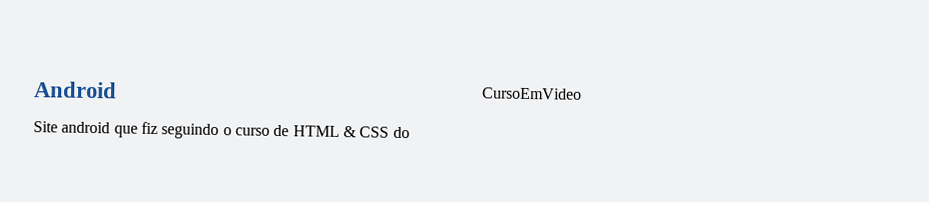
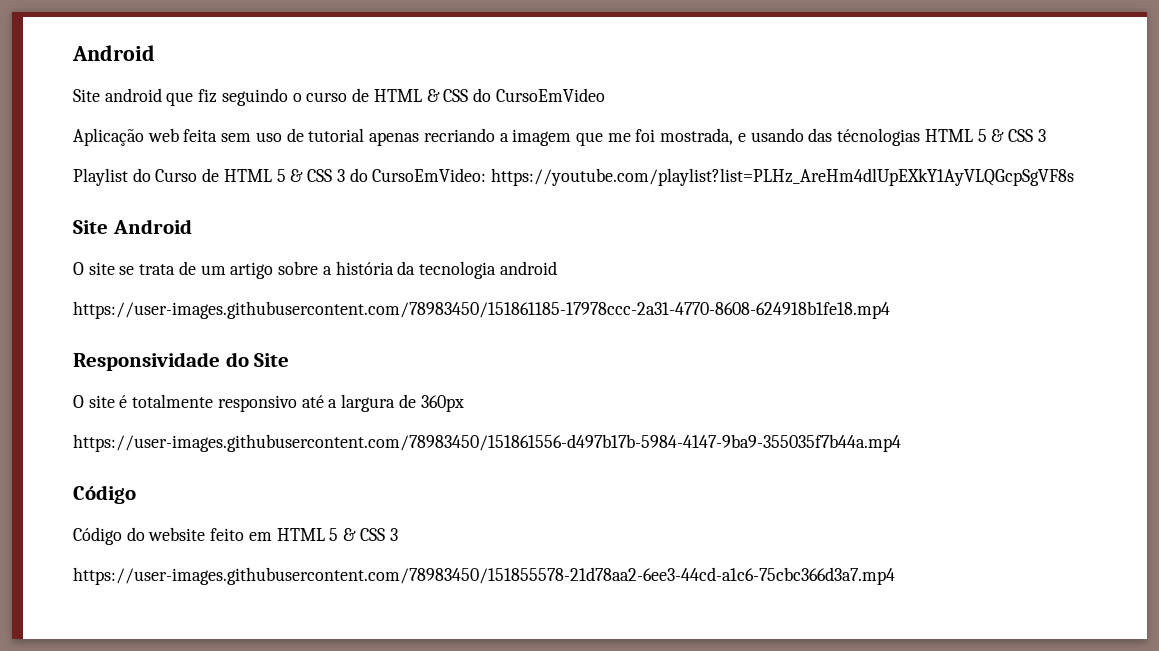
(582, 93) none -> [73,128,1046,146] [73,168,1074,186] [73,219,192,234] [73,261,557,279] [73,301,890,319] [73,352,290,371] [73,394,464,412] [73,434,901,452] [73,485,136,504] [73,527,398,545] [73,567,895,585] // Aplicação web feita sem uso de tutorial apenas recriando a imagem que me foi mostrada, e usando das técnologias HTML 5 & CSS 3 // Playlist do Curso de HTML 5 & CSS 3 do CursoEmVideo: https://youtube.com/playlist?list=PLHz_AreHm4dlUpEXkY1AyVLQGcpSgVF8s // Site Android // O site se trata de um artigo sobre a história da tecnologia android // https://user-images.githubusercontent.com/78983450/151861185-17978ccc-2a31-4770-8608-624918b1fe18.mp4 // Responsividade do Site // O site é totalmente responsivo até a largura de 360px // https://user-images.githubusercontent.com/78983450/151861556-d497b17b-5984-4147-9ba9-355035f7b44a.mp4 // Código // Código do website feito em HTML 5 & CSS 3 // https://user-images.githubusercontent.com/78983450/151855578-21d78aa2-6ee3-44cd-a1c6-75cbc366d3a7.mp4

